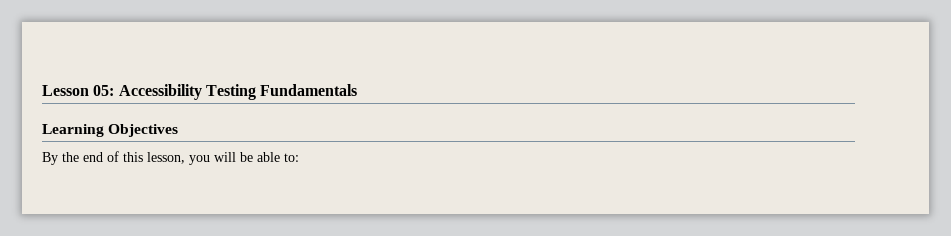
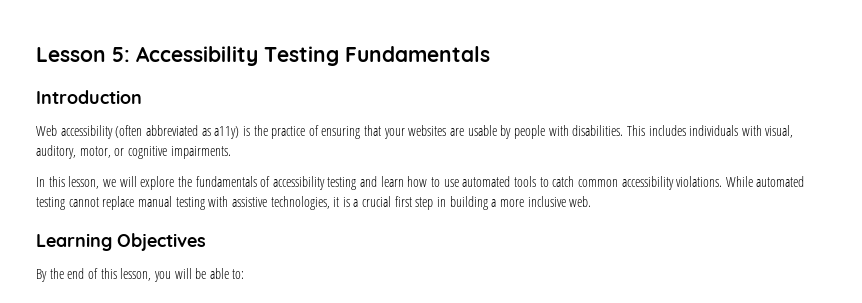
[93,85,115,96] 05: -> [112,47,130,62] 5:
(358, 90) none -> [36,90,142,104] [36,125,794,139] [36,145,231,159] [36,176,805,190] [36,196,592,210] // Introduction // Web accessibility (often abbreviated as a11y) is the practice of ensuring that your websites are usable by people with disabilities. This includes individuals with visual, auditory, motor, or cognitive impairments. // In this lesson, we will explore the fundamentals of accessibility testing and learn how to use automated tools to catch common accessibility violations. While automated testing cannot replace manual testing with assistive technologies, it is a crucial first step in building a more inclusive web.

